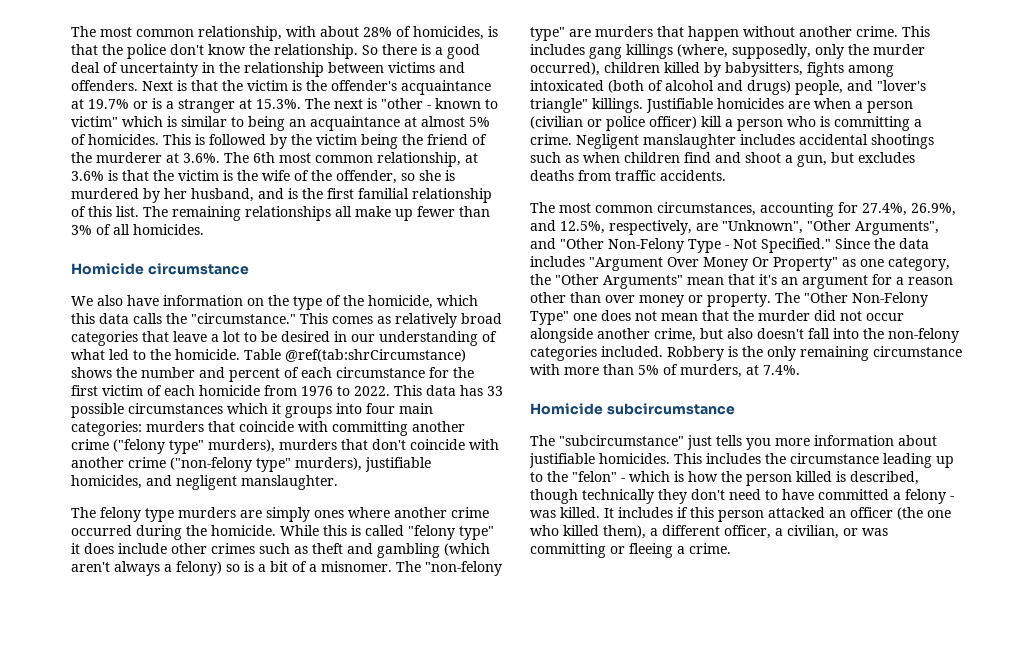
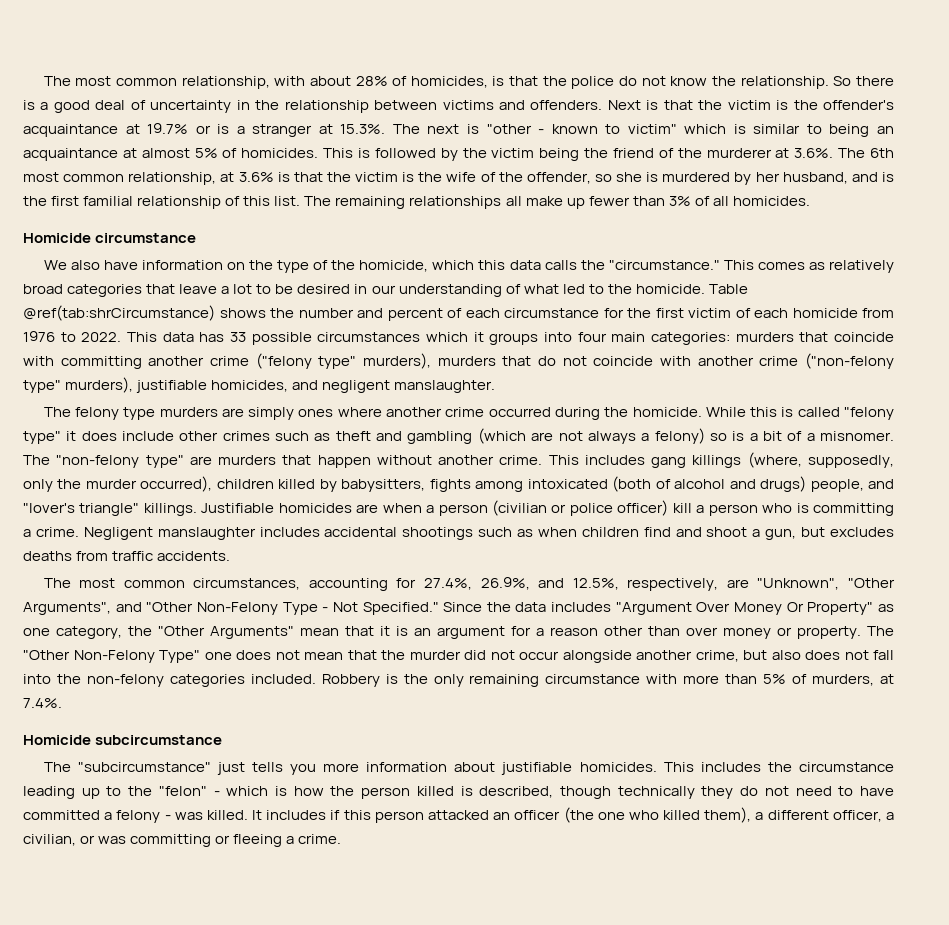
[170,44,204,55] don't -> [619,76,666,86] do not
[372,439,406,450] don't -> [538,356,587,366] do not
[71,562,110,572] aren't -> [531,431,583,441] are not
[759,274,777,285] it's -> [380,626,408,636] it is
[757,328,804,339] doesn't -> [805,650,869,660] does not
[691,489,725,500] don't -> [740,786,789,796] do not

